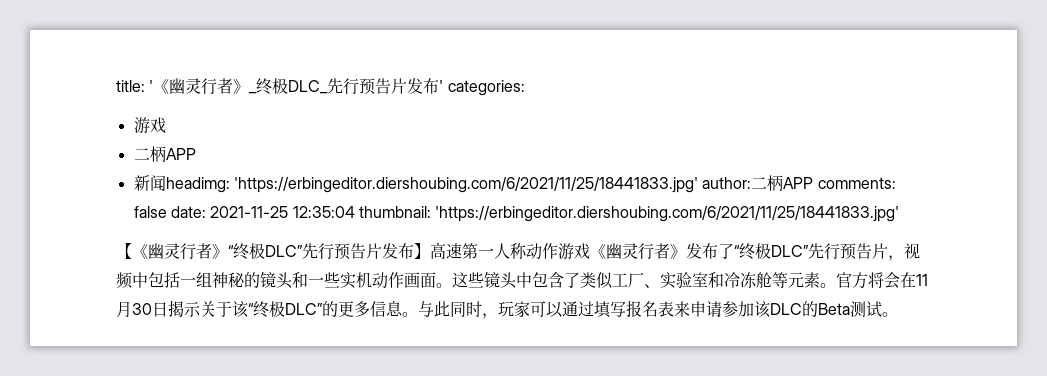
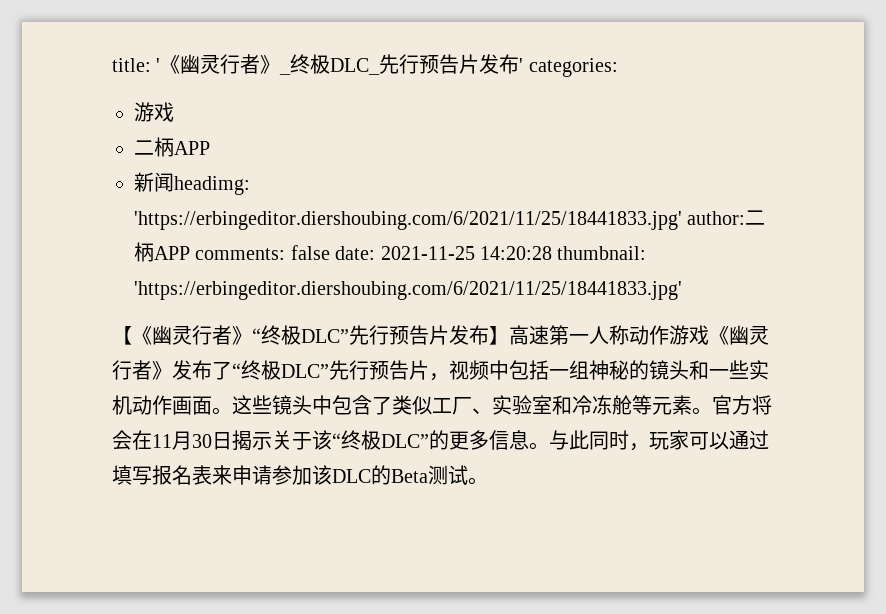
[292,206,355,218] 12:35:04 -> [480,246,552,260] 14:20:28

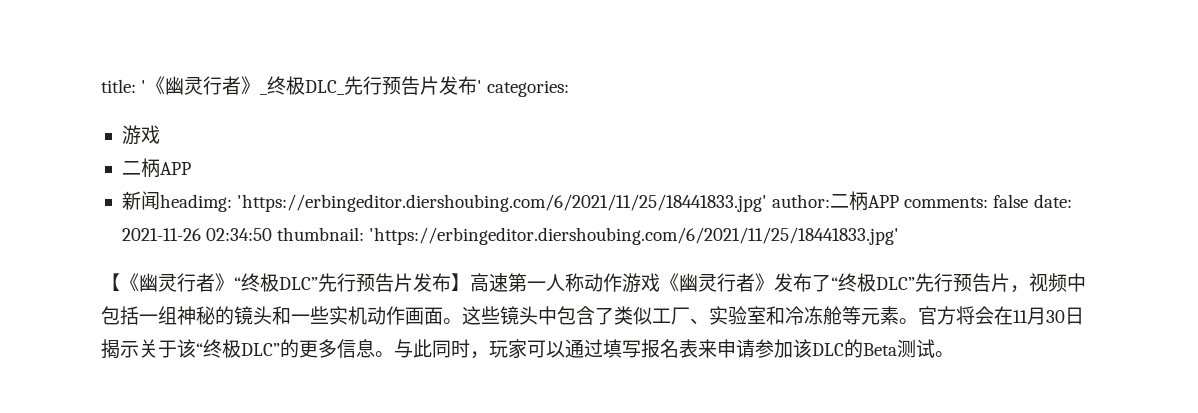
[380,246,552,260] 2021-11-25 14:20:28 -> [121,228,273,241] 2021-11-26 02:34:50

